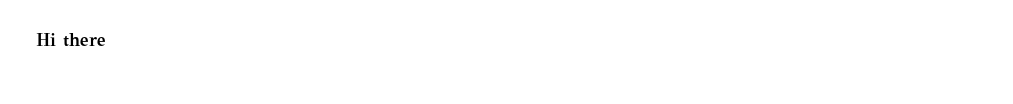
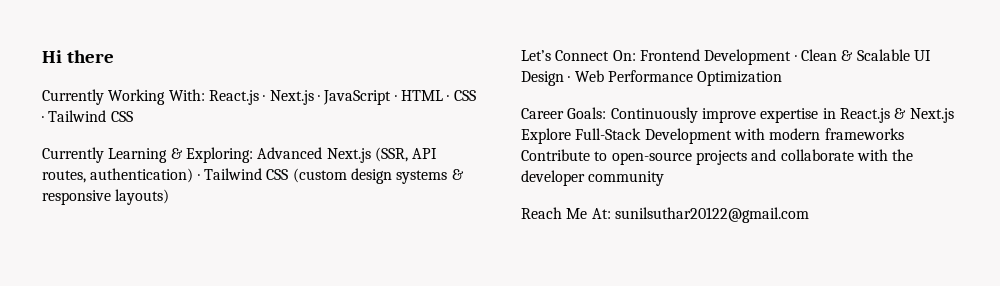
(106, 40) none -> [42,89,476,105] [42,110,133,122] [42,147,438,163] [42,168,464,184] [42,189,170,205] [521,49,931,65] [521,70,783,86] [521,107,954,123] [521,128,904,144] [521,149,914,165] [521,170,665,186] [521,207,809,223] // Currently Working With: React.js · Next.js · JavaScript · HTML · CSS · Tailwind CSS // Currently Learning & Exploring: Advanced Next.js (SSR, API routes, authentication) · Tailwind CSS (custom design systems & responsive layouts) // Let’s Connect On: Frontend Development · Clean & Scalable UI Design · Web Performance Optimization // Career Goals: Continuously improve expertise in React.js & Next.js Explore Full-Stack Development with modern frameworks Contribute to open-source projects and collaborate with the developer community // Reach Me At: sunilsuthar20122@gmail.com

